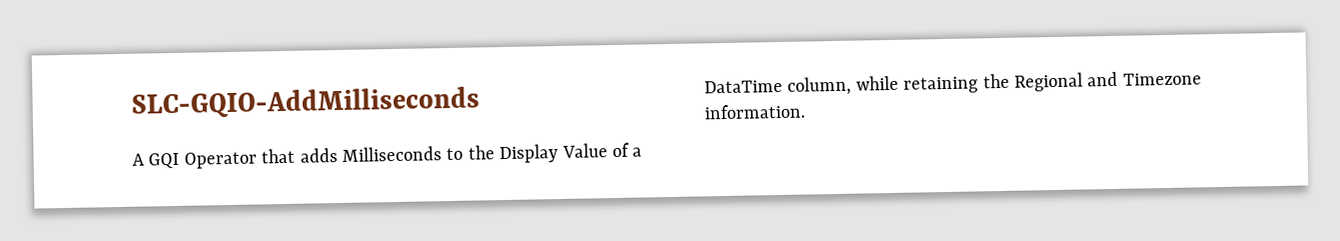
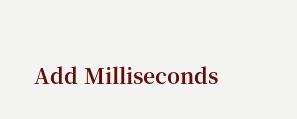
[131,86,480,119] [132,142,643,169] [704,71,1202,96] [704,103,805,120] SLC-GQIO-AddMilliseconds // A GQI Operator that adds Milliseconds to the Display Value of a DataTime column, while retaining the Regional and Timezone information. -> [34,66,218,84] Add Milliseconds

